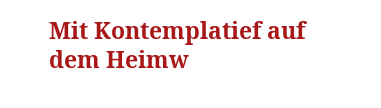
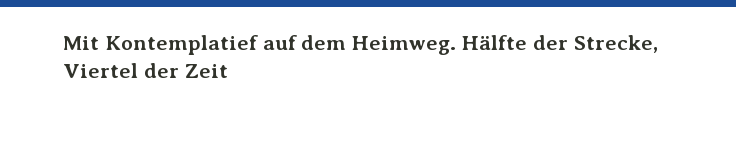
[106,50,190,68] Heimw -> [352,35,658,55] [63,63,228,78] Heimweg. Hälfte der Strecke, Viertel der Zeit

